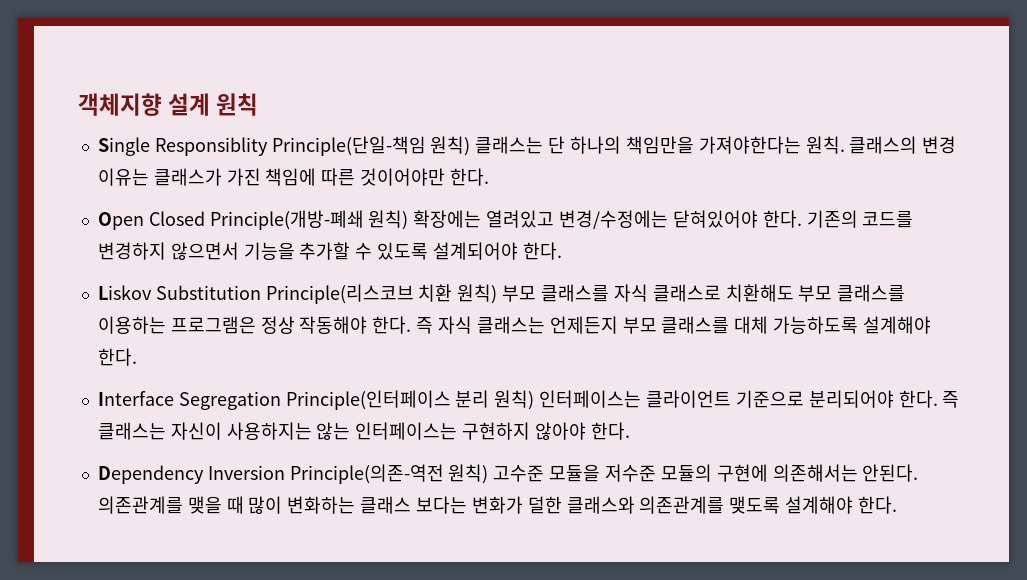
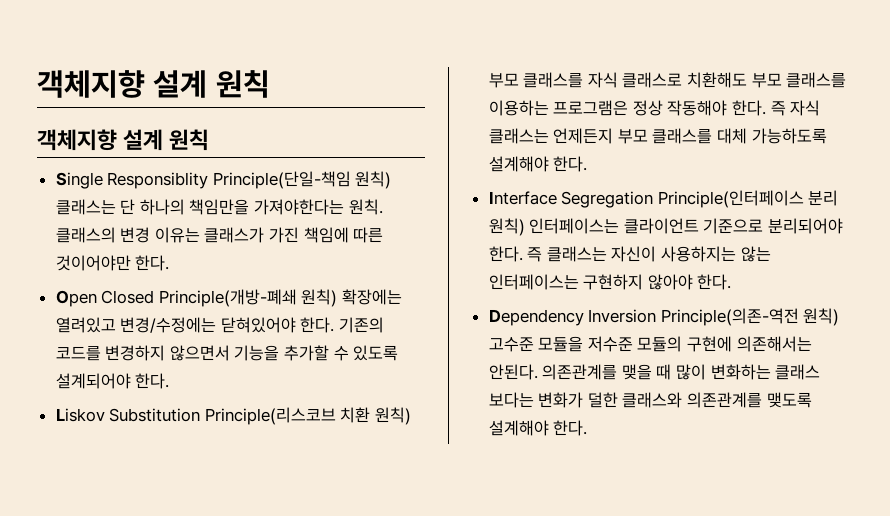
[78,93,259,116] 객체지향 설계 원칙 -> [37,70,270,98] [37,129,210,151] 객체지향 설계 원칙 // 객체지향 설계 원칙

